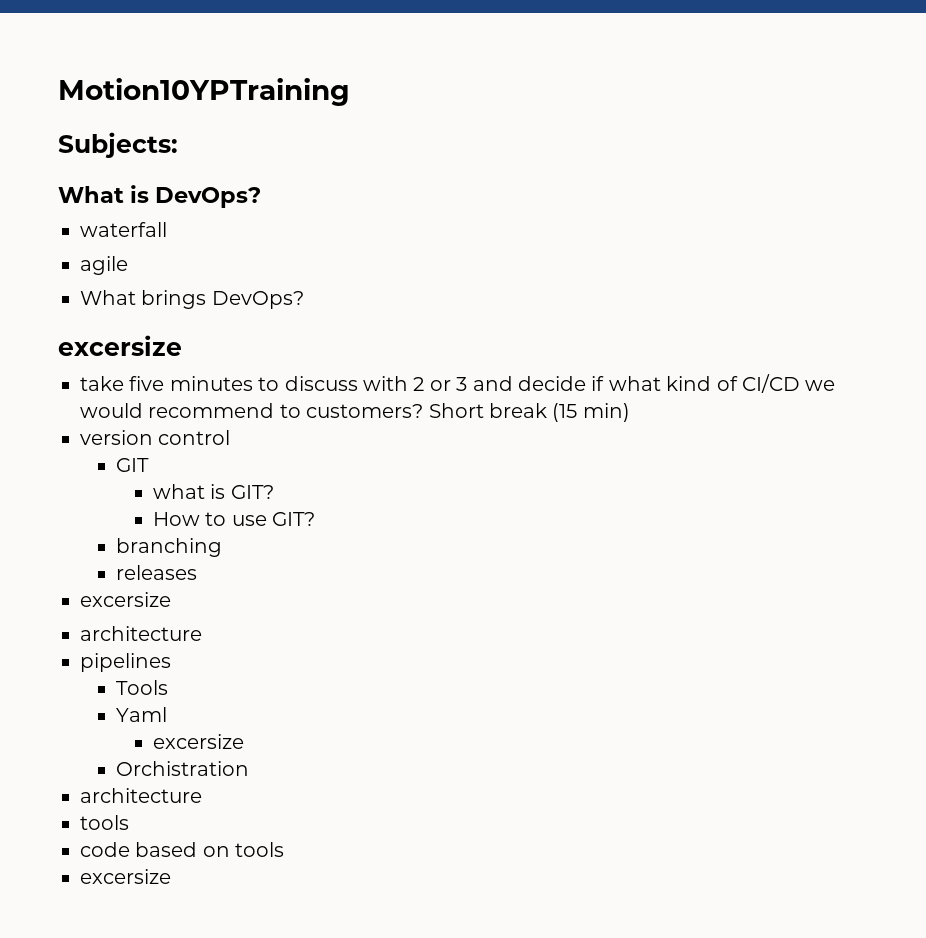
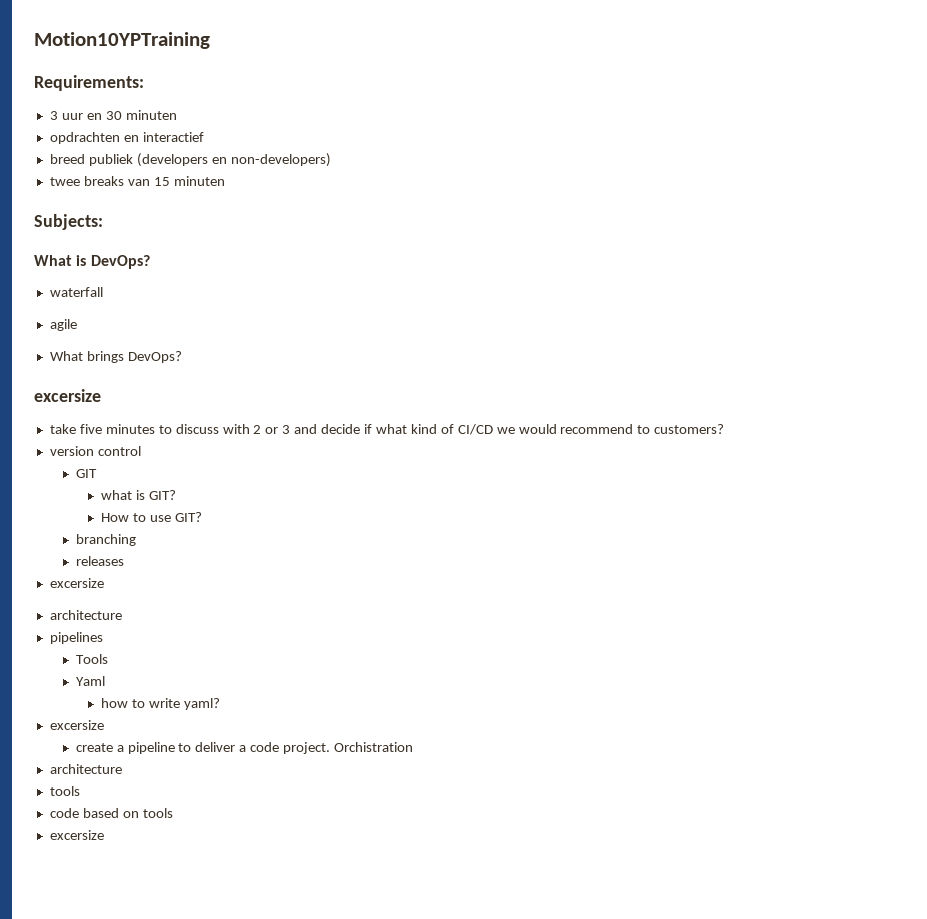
(350, 92) none -> [34,75,144,91] [49,110,177,120] [49,132,204,144] [49,153,331,167] [49,176,225,186] // Requirements: // 3 uur en 30 minuten // opdrachten en interactief // breed publiek (developers en non-developers) // twee breaks van 15 minuten
[428,403,630,422] Short break (15 min) -> (725, 429) none
[152,734,244,749] excersize // -> [101,698,221,710] [49,720,104,730] [75,742,331,754] how to write yaml? // excersize // create a pipeline to deliver a code project.

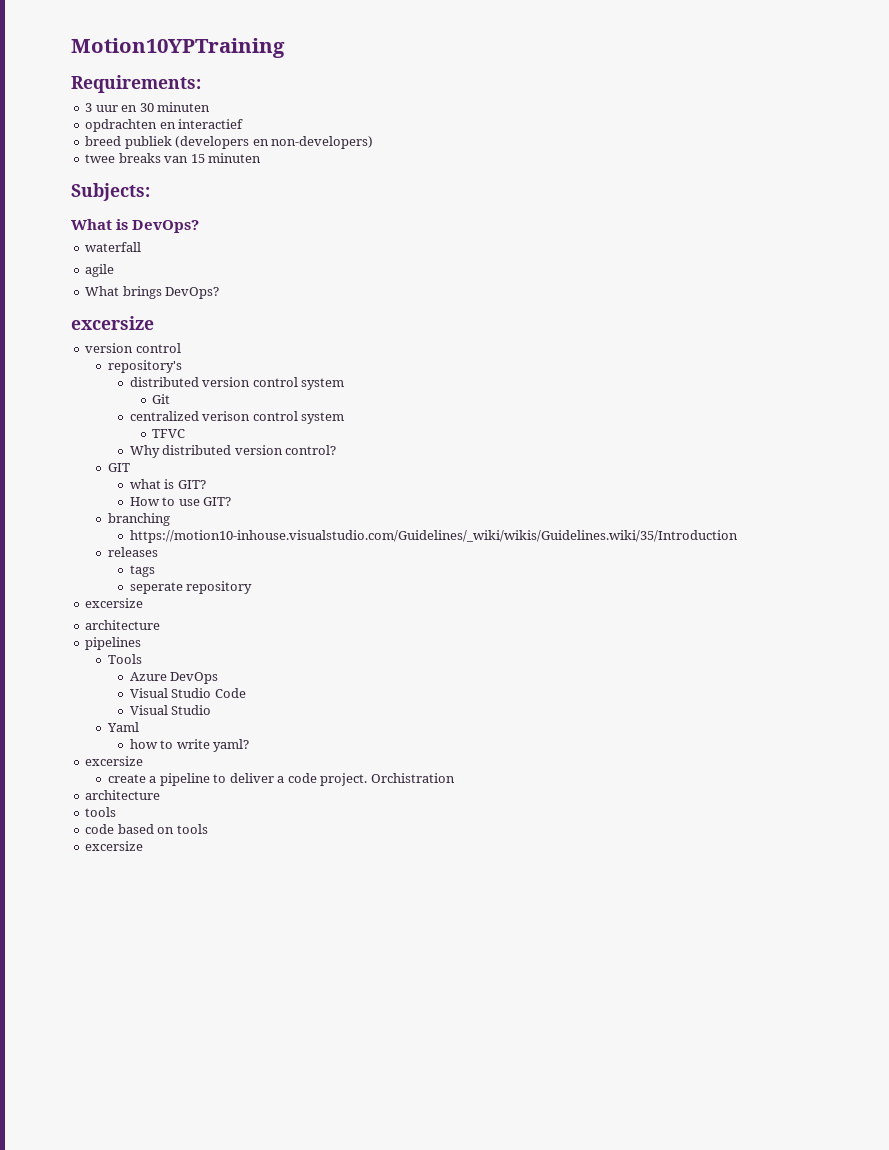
[49,424,725,435] [49,446,141,456] take five minutes to discuss with 2 or 3 and decide if what kind of CI/CD we would recommend to customers? // version control -> [85,343,181,353] [107,360,182,373] [129,377,345,390] [152,394,171,404] [129,411,345,424] [152,429,186,438] [129,445,337,458] version control // repository's // distributed version control system // Git // centralized verison control system // TFVC // Why distributed version control?
(136, 540) none -> [129,530,738,543] // https://motion10-inhouse.visualstudio.com/Guidelines/_wiki/wikis/Guidelines.wiki/35/Introduction
(124, 561) none -> [129,565,155,577] [129,581,253,594] // tags // seperate repository
(108, 659) none -> [129,672,219,684] [129,688,246,698] [129,705,212,715] // Azure DevOps // Visual Studio Code // Visual Studio

